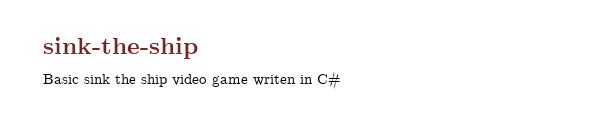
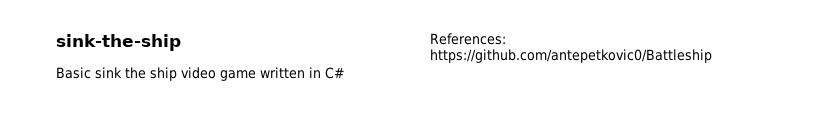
[253,75,296,86] writen -> [260,67,305,79] written
(341, 80) none -> [430,33,506,45] [430,49,712,63] References: https://github.com/antepetkovic0/Battleship

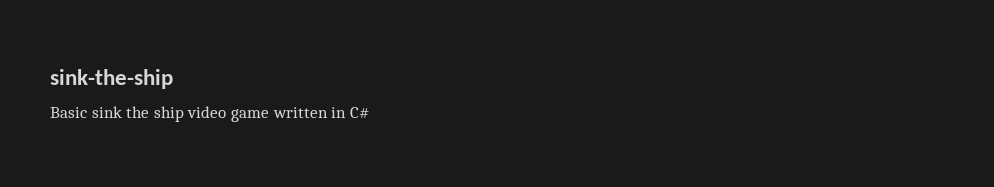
[430,33,506,45] [430,49,712,63] References: https://github.com/antepetkovic0/Battleship -> (370, 112) none

